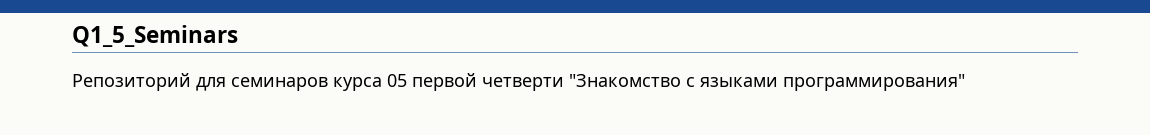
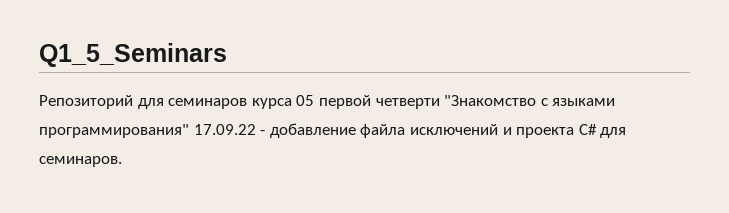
(965, 82) none -> [193,123,627,138] [39,156,122,167] 17.09.22 - добавление файла исключений и проекта C# для семинаров.

